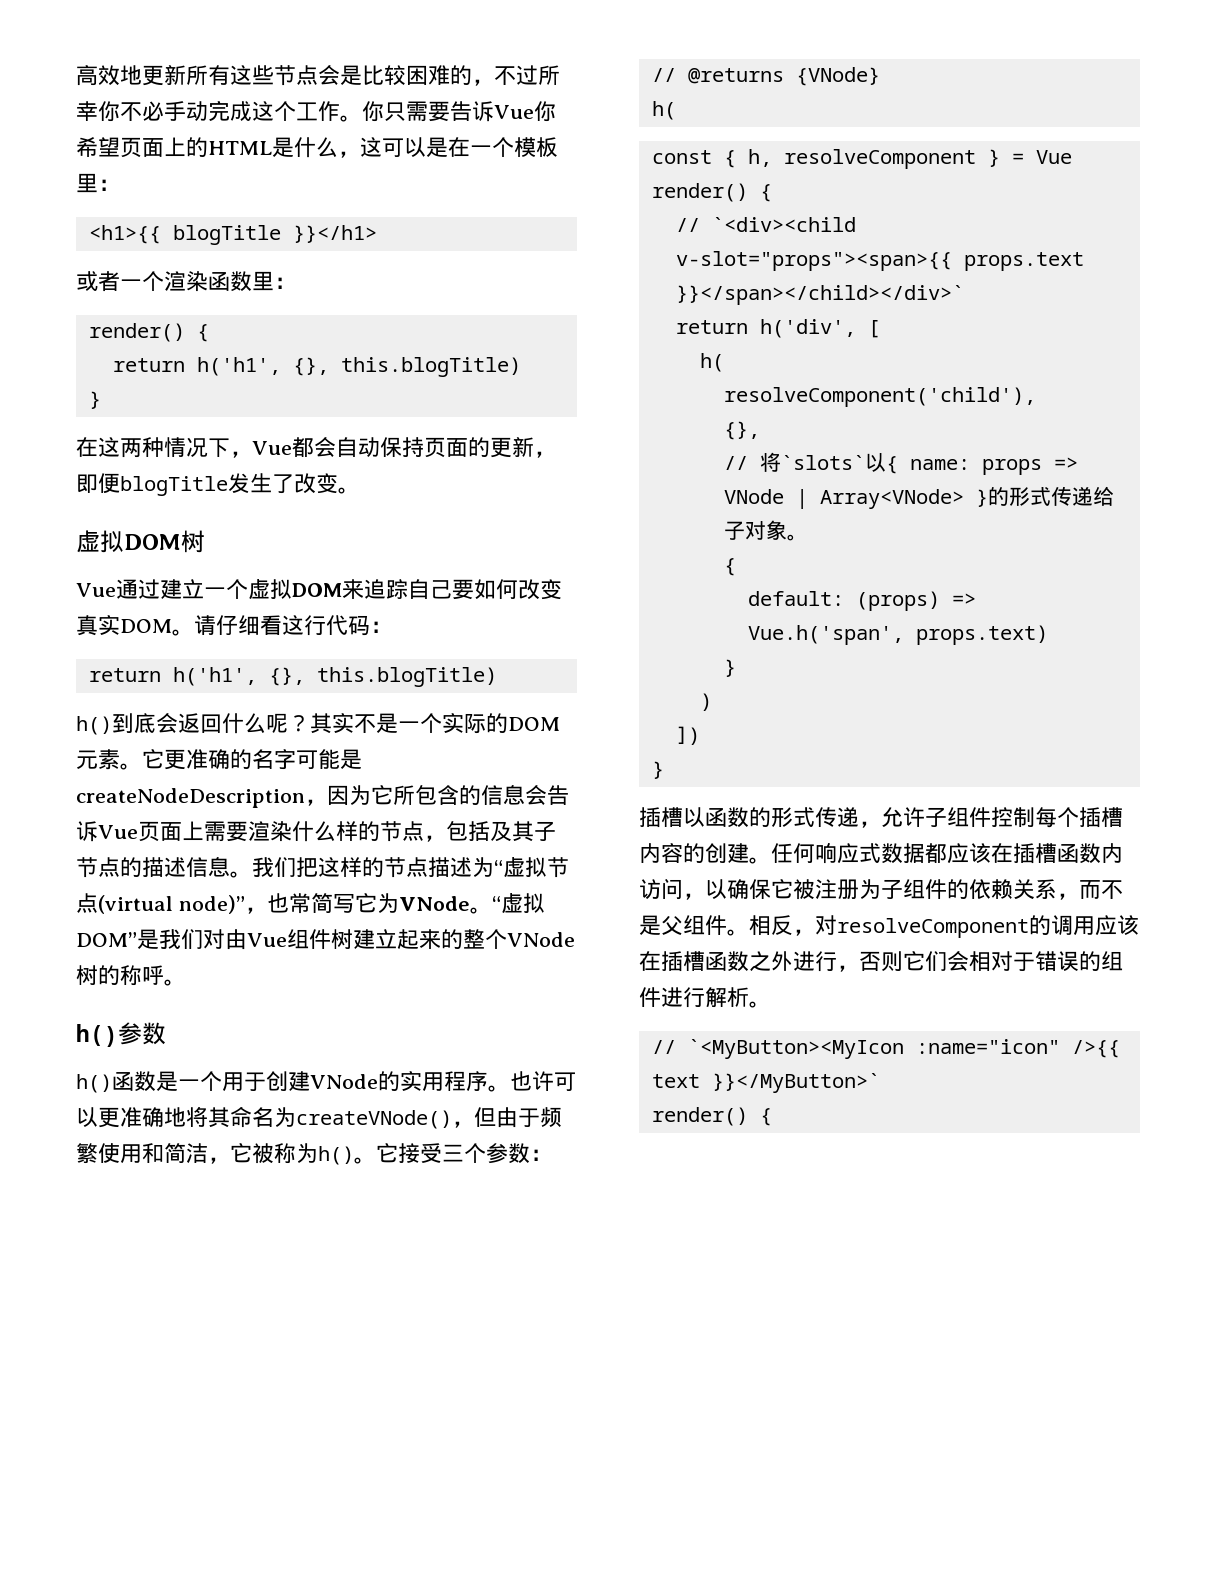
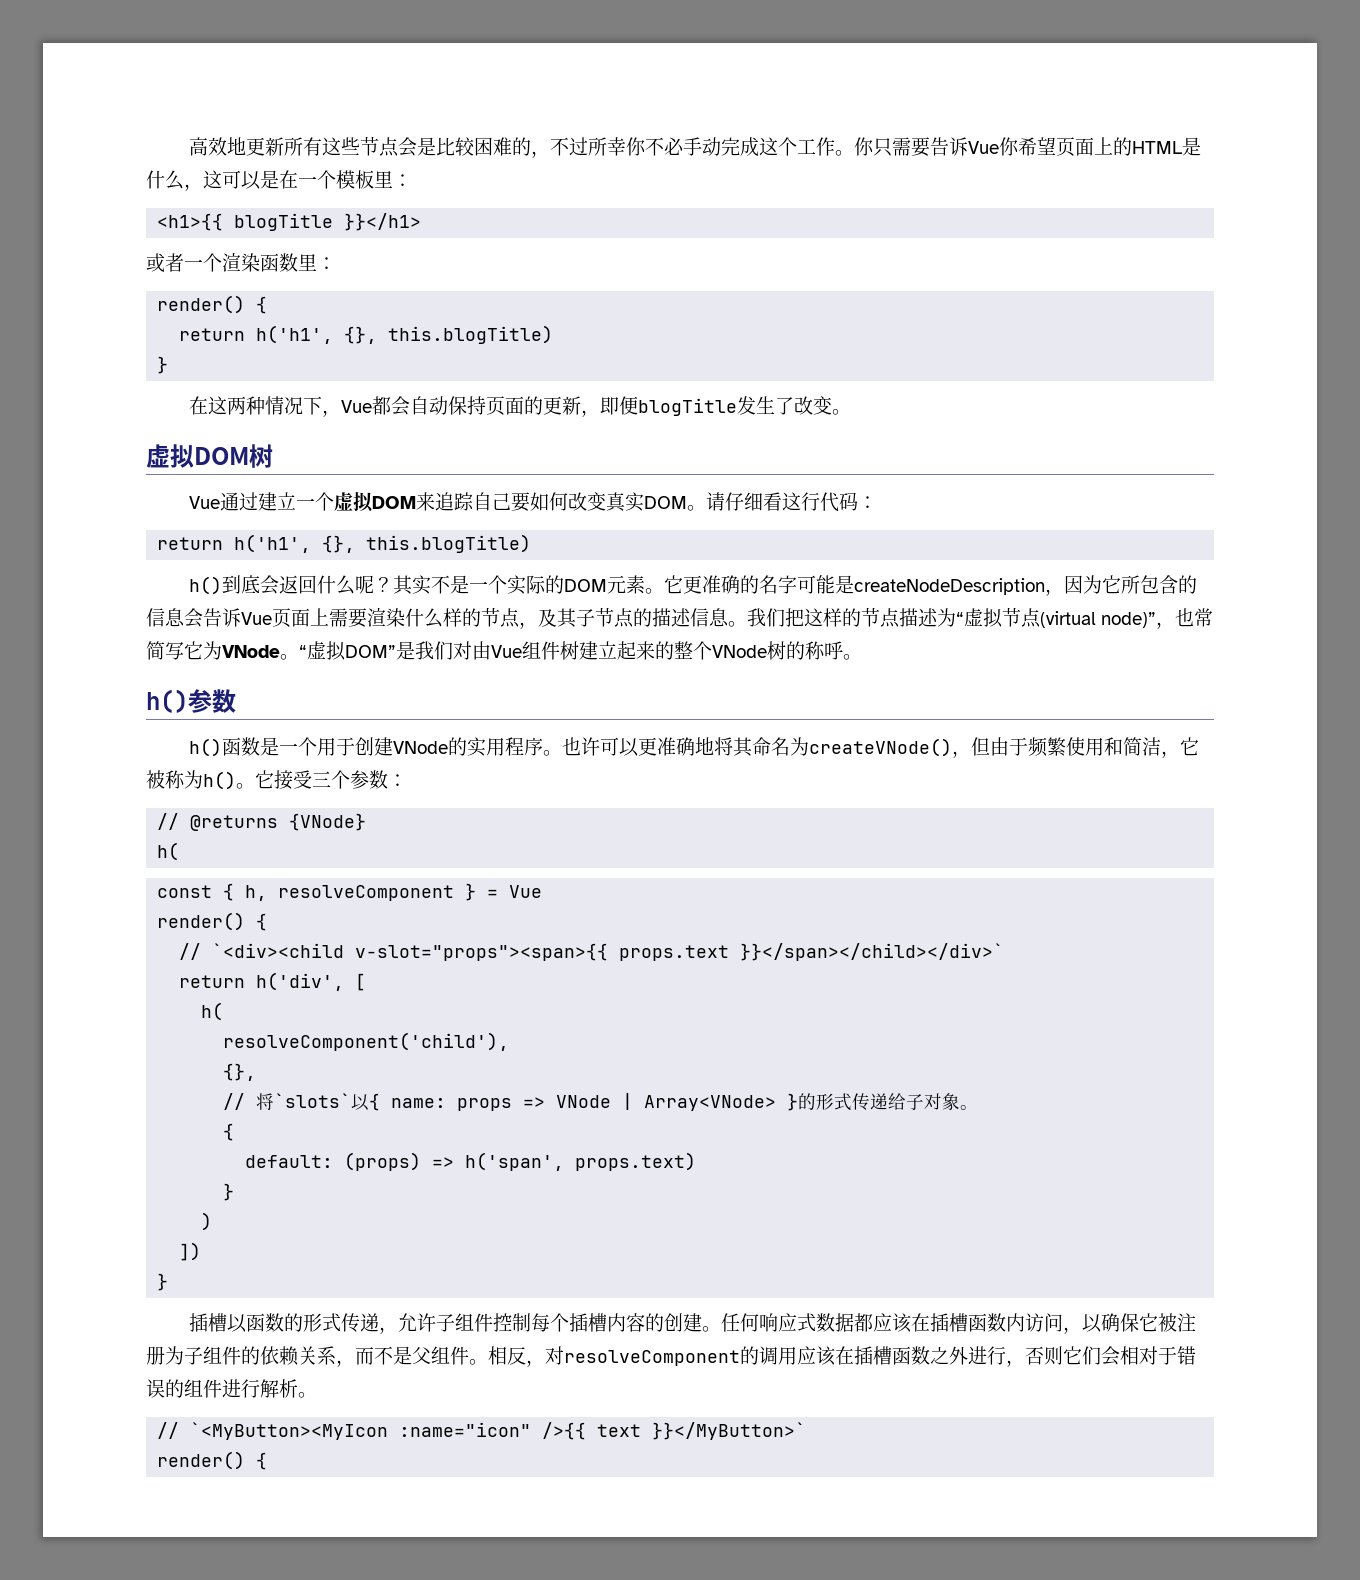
[445,821,490,841] 包括 -> (538, 625) none
[747,625,904,645] Vue.h('span', -> [465,1152,565,1171] h('span',

